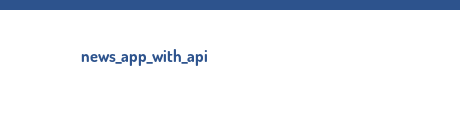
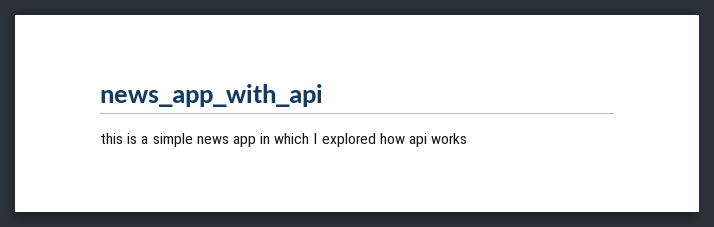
(208, 57) none -> [100,133,468,147] // this is a simple news app in which I explored how api works

